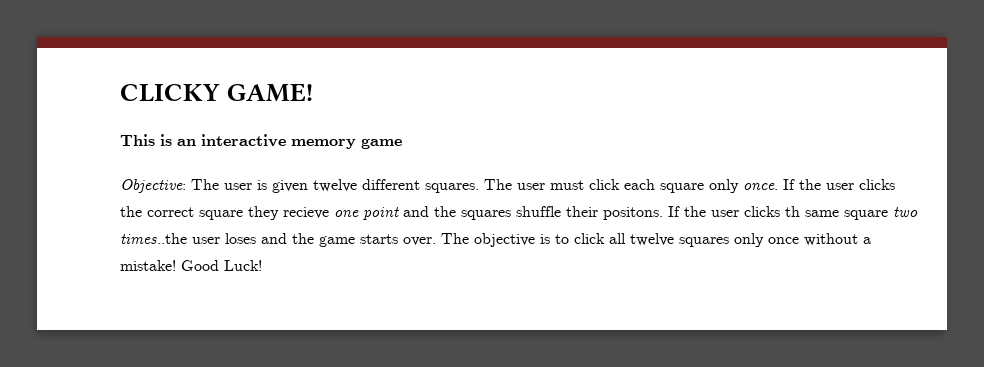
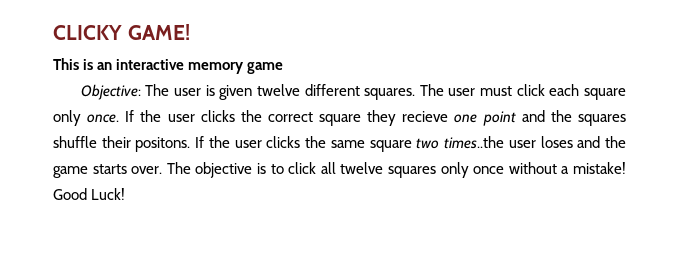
[785,206,800,217] th -> [305,136,327,148] the

